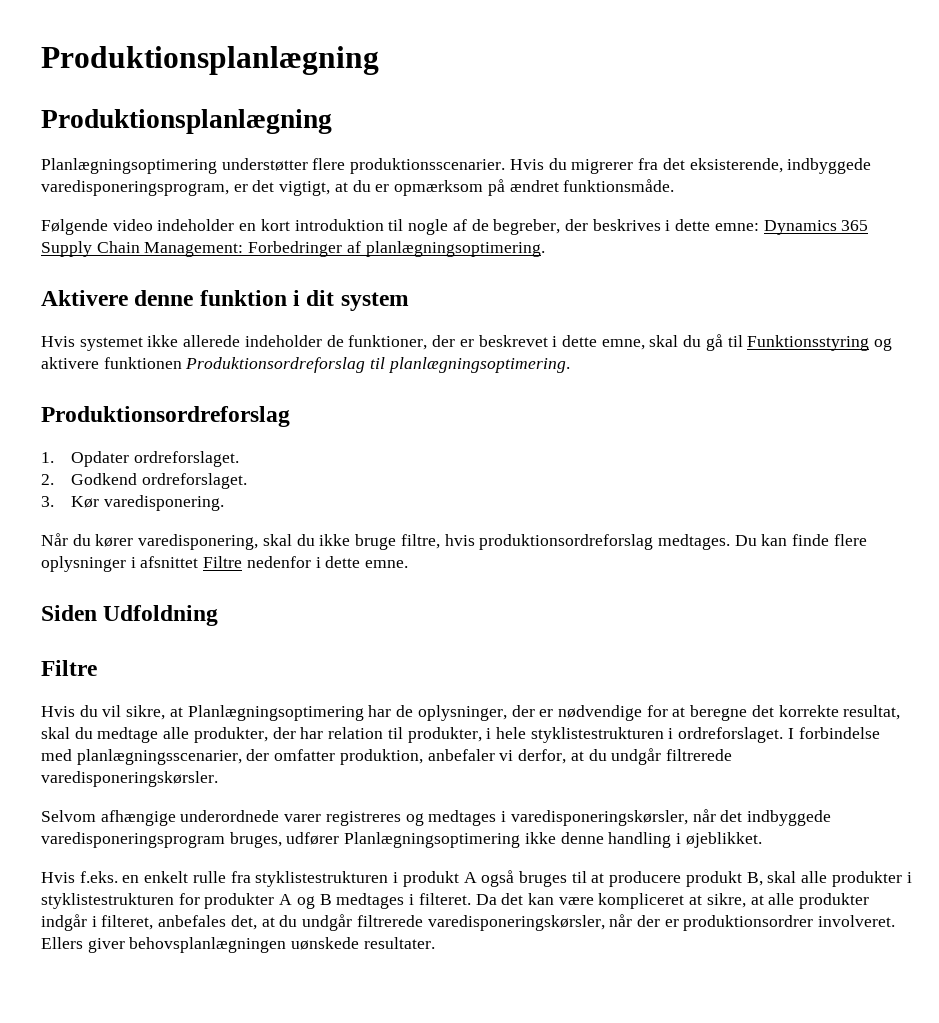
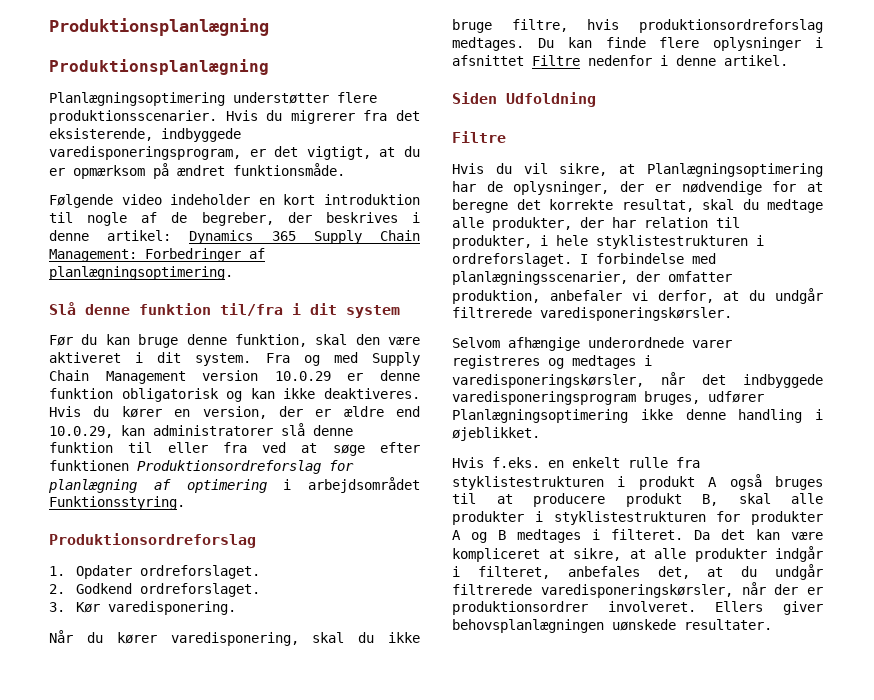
[675,219,759,231] dette emne: -> [49,230,172,241] denne artikel:
[41,290,287,306] Aktivere denne funktion -> [49,302,283,316] Slå denne funktion til/fra
[41,334,893,351] [41,357,570,373] Hvis systemet ikke allerede indeholder de funktioner, der er beskrevet i dette emne, skal du gå til Funktionsstyring og aktivere funktionen Produktionsordreforslag til planlægningsoptimering. -> [49,334,420,348] [49,352,420,366] [49,370,420,384] [49,388,420,402] [49,406,420,419] [49,423,353,438] [49,442,420,456] [49,460,354,474] [48,477,420,493] [49,496,185,510] Før du kan bruge denne funktion, skal den være aktiveret i dit system. Fra og med Supply Chain Management version 10.0.29 er denne funktion obligatorisk og kan ikke deaktiveres. Hvis du kører en version, der er ældre end 10.0.29, kan administratorer slå denne funktion til eller fra ved at søge efter funktionen Produktionsordreforslag for planlægning af optimering i arbejdsområdet Funktionsstyring.
[325,556,409,568] dette emne. -> [676,55,788,66] denne artikel.

